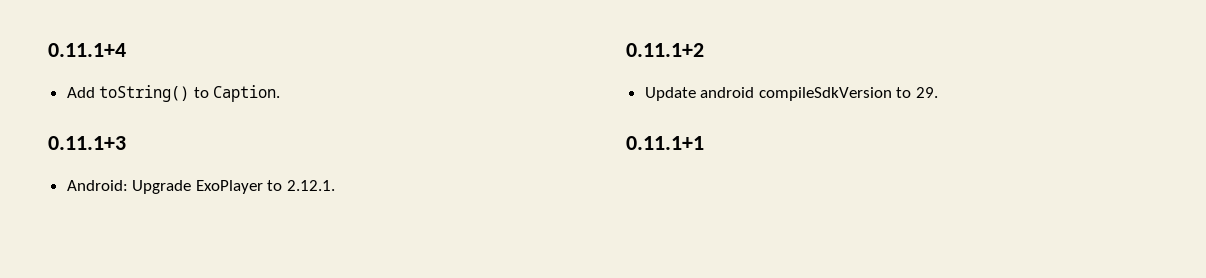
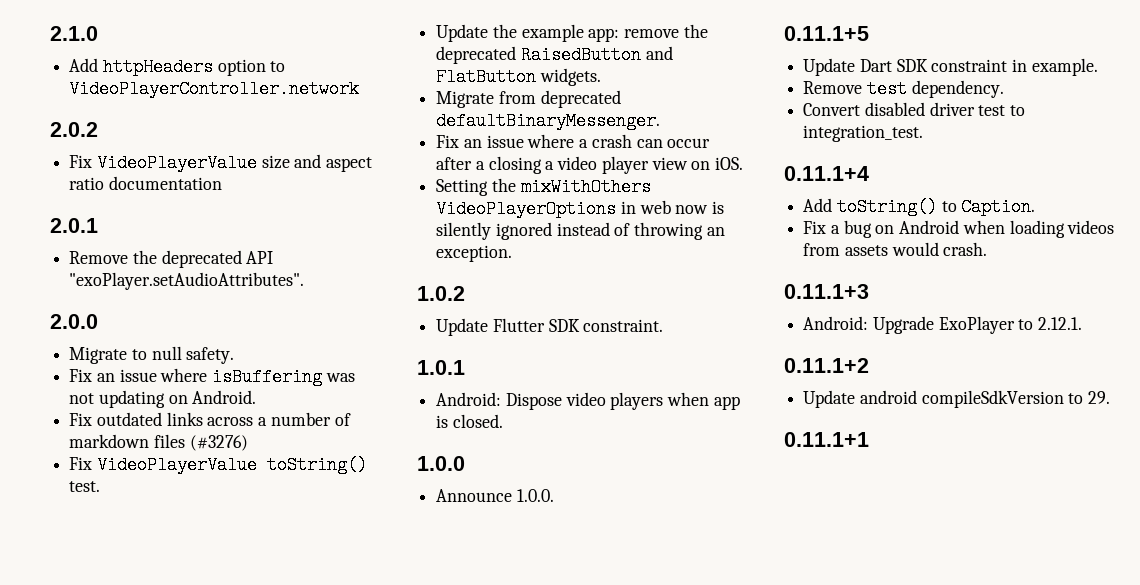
(48, 50) none -> [50,26,98,41] [69,58,286,76] [69,80,360,98] [50,122,98,137] [69,154,373,172] [69,176,222,190] [50,218,98,233] [69,250,274,268] [69,272,305,290] [50,314,98,329] [69,346,235,364] [69,368,355,386] [69,390,257,408] [69,412,351,426] [69,434,248,451] [69,456,367,474] [69,481,101,492] [436,24,708,42] [436,46,673,64] [436,68,601,86] [436,90,621,108] [436,112,661,130] [436,134,711,148] [436,156,744,174] [436,178,651,196] [436,200,725,218] [436,222,725,240] [436,245,513,262] [417,286,465,301] [436,318,664,336] [417,360,465,375] [436,392,740,410] [436,414,503,428] [417,456,465,471] [436,489,554,502] [784,26,869,41] [803,58,1098,76] [803,80,1004,98] [803,102,1026,116] [803,125,924,142] 2.1.0 // Add httpHeaders option to VideoPlayerController.network // 2.0.2 // Fix VideoPlayerValue size and aspect ratio documentation // 2.0.1 // Remove the deprecated API "exoPlayer.setAudioAttributes". // 2.0.0 // Migrate to null safety. // Fix an issue where isBuffering was not updating on Android. // Fix outdated links across a number of markdown files (#3276) // Fix VideoPlayerValue toString() test. // Update the example app: remove the deprecated RaisedButton and FlatButton widgets. // Migrate from deprecated defaultBinaryMessenger. // Fix an issue where a crash can occur after a closing a video player view on iOS. // Setting the mixWithOthers VideoPlayerOptions in web now is silently ignored instead of throwing an exception. // 1.0.2 // Update Flutter SDK constraint. // 1.0.1 // Android: Dispose video players when app is closed. // 1.0.0 // Announce 1.0.0. // 0.11.1+5 // Update Dart SDK constraint in example. // Remove test dependency. // Convert disabled driver test to integration_test. //
(281, 93) none -> [803,220,1115,238] [803,242,988,256] // Fix a bug on Android when loading videos from assets would crash.

